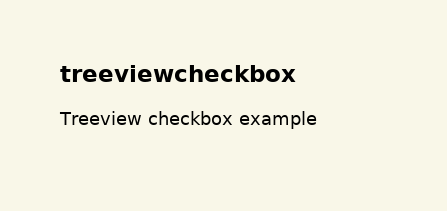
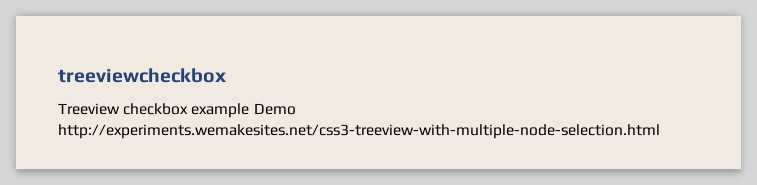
(317, 120) none -> [253,103,296,115] [58,124,660,139] Demo http://experiments.wemakesites.net/css3-treeview-with-multiple-node-selection.html

